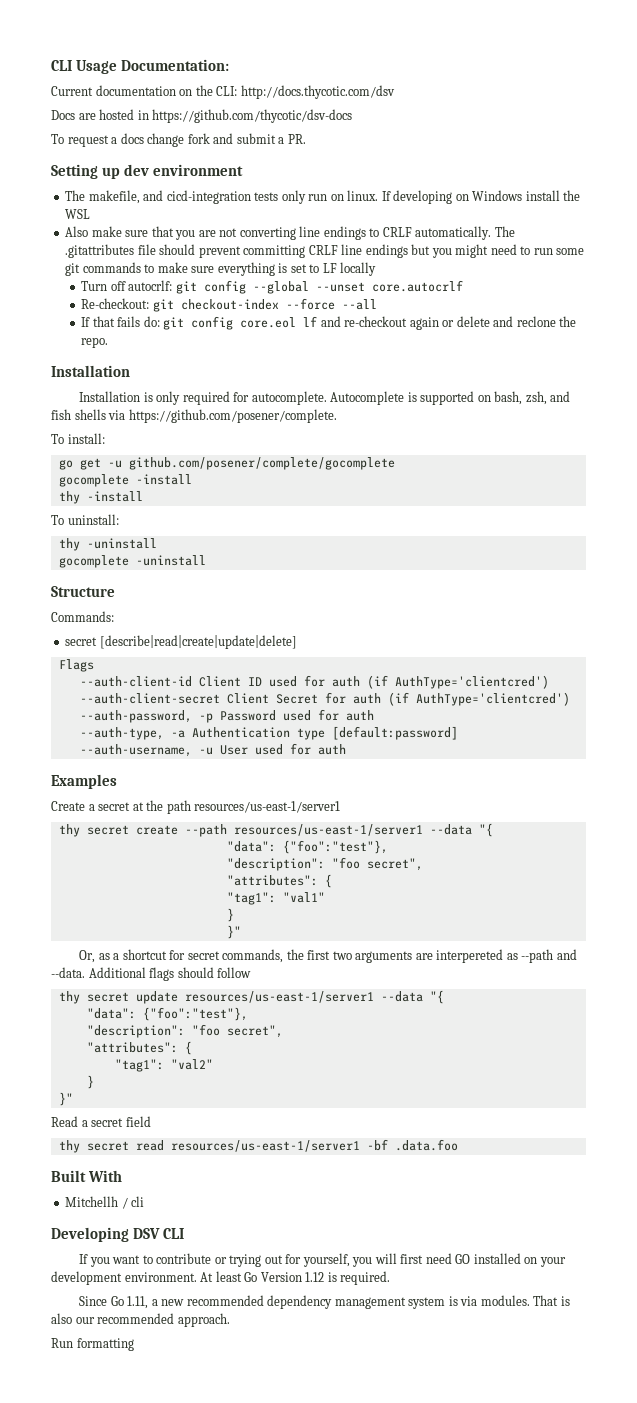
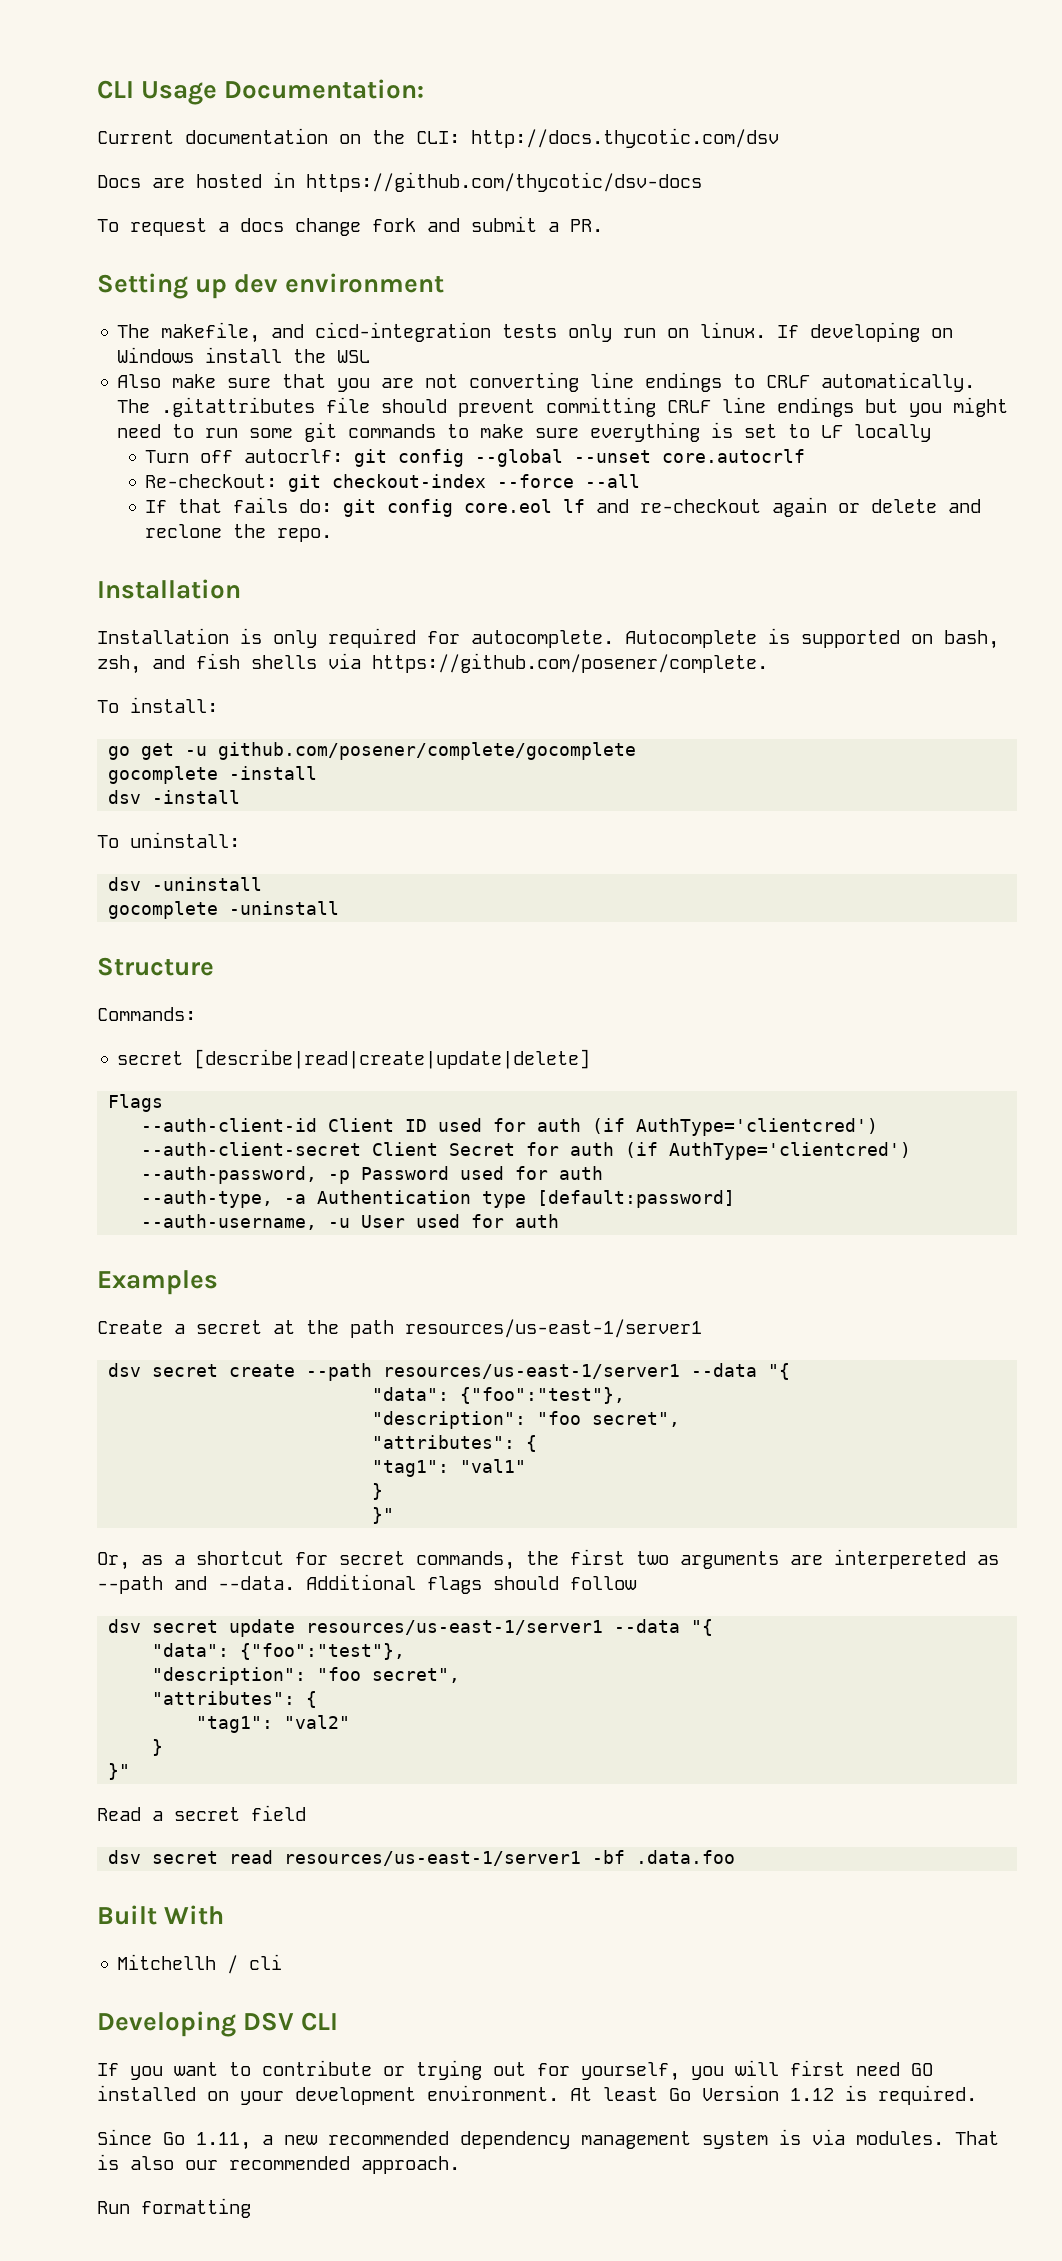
[58,491,80,504] thy -> [108,790,142,804] dsv
[58,538,80,551] thy -> [108,877,142,891] dsv
[58,824,80,837] thy -> [108,1363,142,1377] dsv
[58,991,80,1004] thy -> [108,1619,142,1633] dsv
[58,1140,80,1153] thy -> [108,1850,142,1864] dsv

